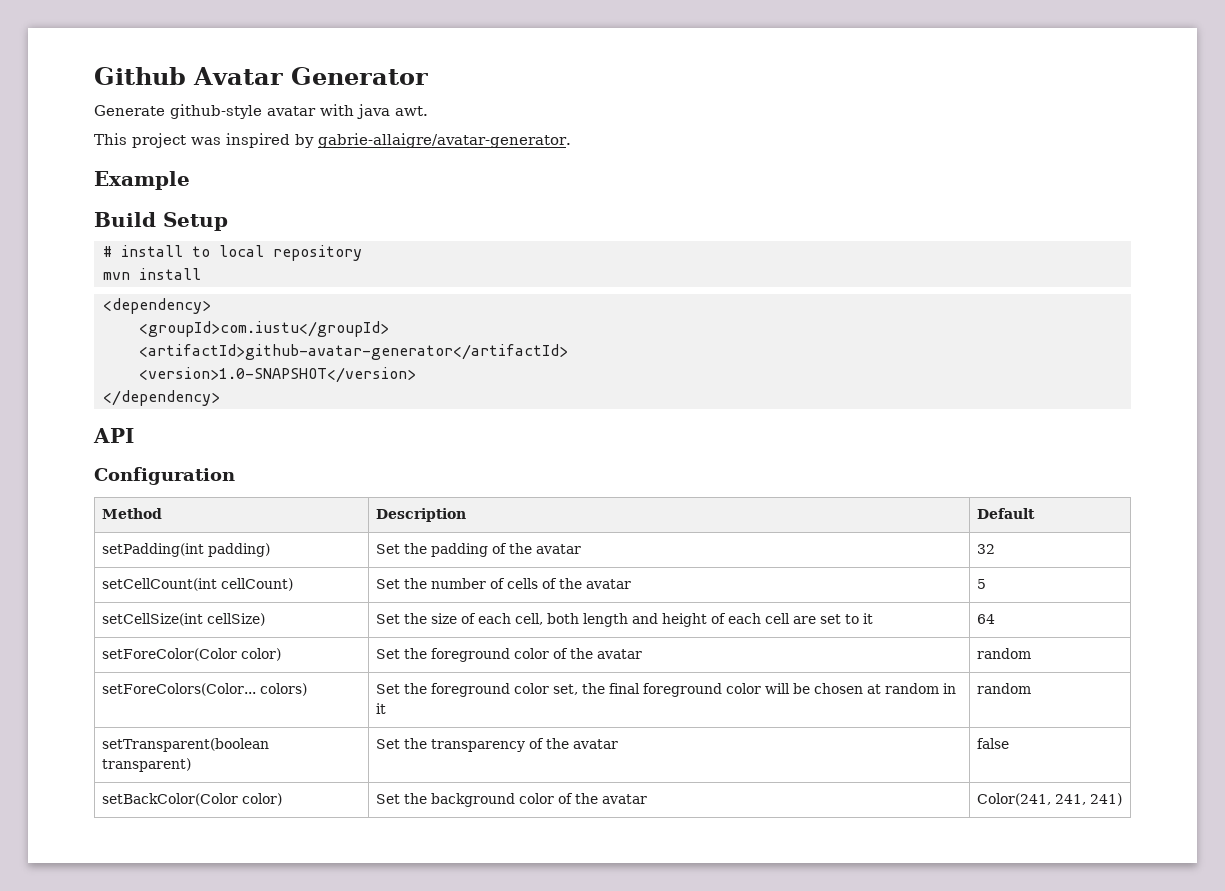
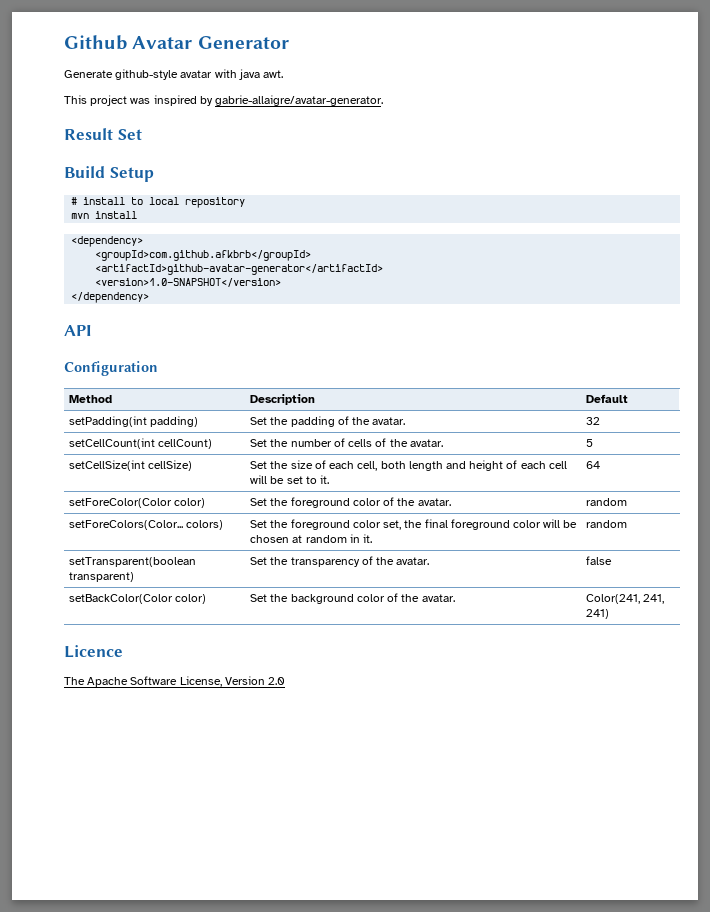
[94,171,190,190] Example -> [64,128,142,140] Result Set
[139,321,389,337] <groupId>com.iustu</groupId> -> [95,250,312,261] <groupId>com.github.afkbrb</groupId>
[536,544,582,554] avatar -> [372,417,406,425] avatar.
[586,579,632,589] avatar -> [409,439,443,447] avatar.
[793,616,817,624] are -> [250,475,285,484] will be
[863,613,874,624] it -> [320,475,330,484] it.
[597,649,643,659] avatar -> [417,498,451,506] avatar.
[376,703,387,714] it -> [363,534,373,543] it.
[573,739,619,749] avatar -> [396,557,430,565] avatar.
[602,794,648,804] avatar -> [421,594,455,602] avatar.
(1123, 799) none -> [64,645,123,658] [64,676,286,687] // Licence // The Apache Software License, Version 2.0

